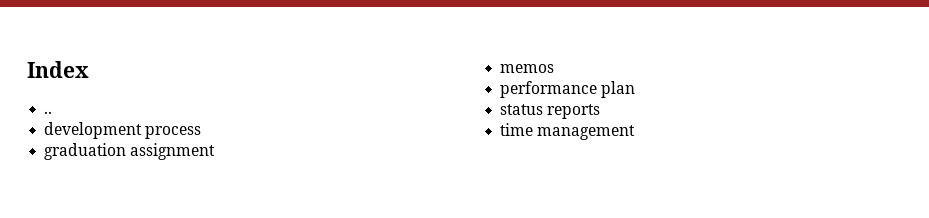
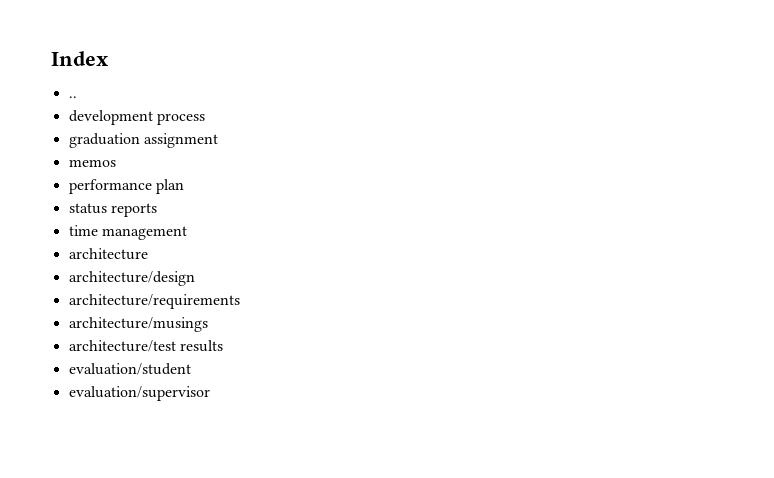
(636, 132) none -> [68,248,148,260] [68,271,195,286] [68,294,240,309] [68,317,208,332] [68,340,223,352] [68,363,191,375] [68,386,210,401] // architecture // architecture/design // architecture/requirements // architecture/musings // architecture/test results // evaluation/student // evaluation/supervisor

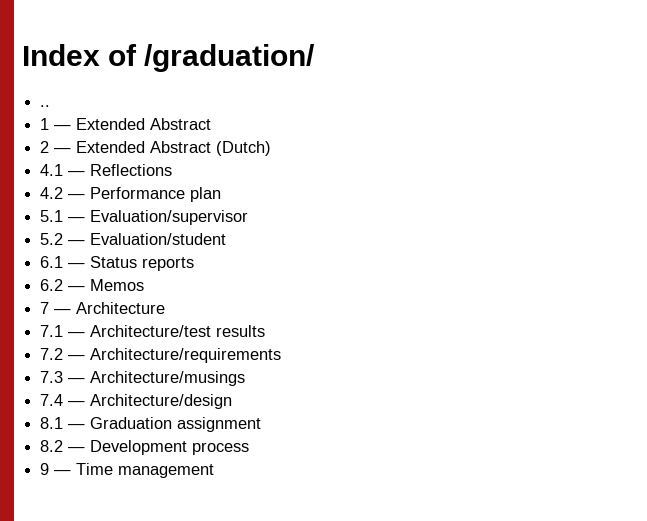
(109, 58) none -> [108,44,316,72] of /graduation/
[68,110,205,125] [68,133,218,148] [68,159,116,167] [68,179,184,194] [68,203,157,217] [68,225,187,240] [68,248,148,260] [68,271,195,286] [68,294,240,309] [68,317,208,332] [68,340,223,352] [68,363,191,375] [68,386,210,401] development process // graduation assignment // memos // performance plan // status reports // time management // architecture // architecture/design // architecture/requirements // architecture/musings // architecture/test results // evaluation/student // evaluation/supervisor -> [40,118,212,130] [40,141,272,156] [40,164,173,176] [40,187,222,202] [40,210,249,225] [40,233,227,245] [40,256,195,271] [40,279,145,291] [40,302,166,314] [40,325,266,337] [40,348,282,363] [40,371,246,386] [40,394,233,409] [40,417,262,432] [40,440,250,455] [40,463,215,478] 1 — Extended Abstract // 2 — Extended Abstract (Dutch) // 4.1 — Reflections // 4.2 — Performance plan // 5.1 — Evaluation/supervisor // 5.2 — Evaluation/student // 6.1 — Status reports // 6.2 — Memos // 7 — Architecture // 7.1 — Architecture/test results // 7.2 — Architecture/requirements // 7.3 — Architecture/musings // 7.4 — Architecture/design // 8.1 — Graduation assignment // 8.2 — Development process // 9 — Time management

